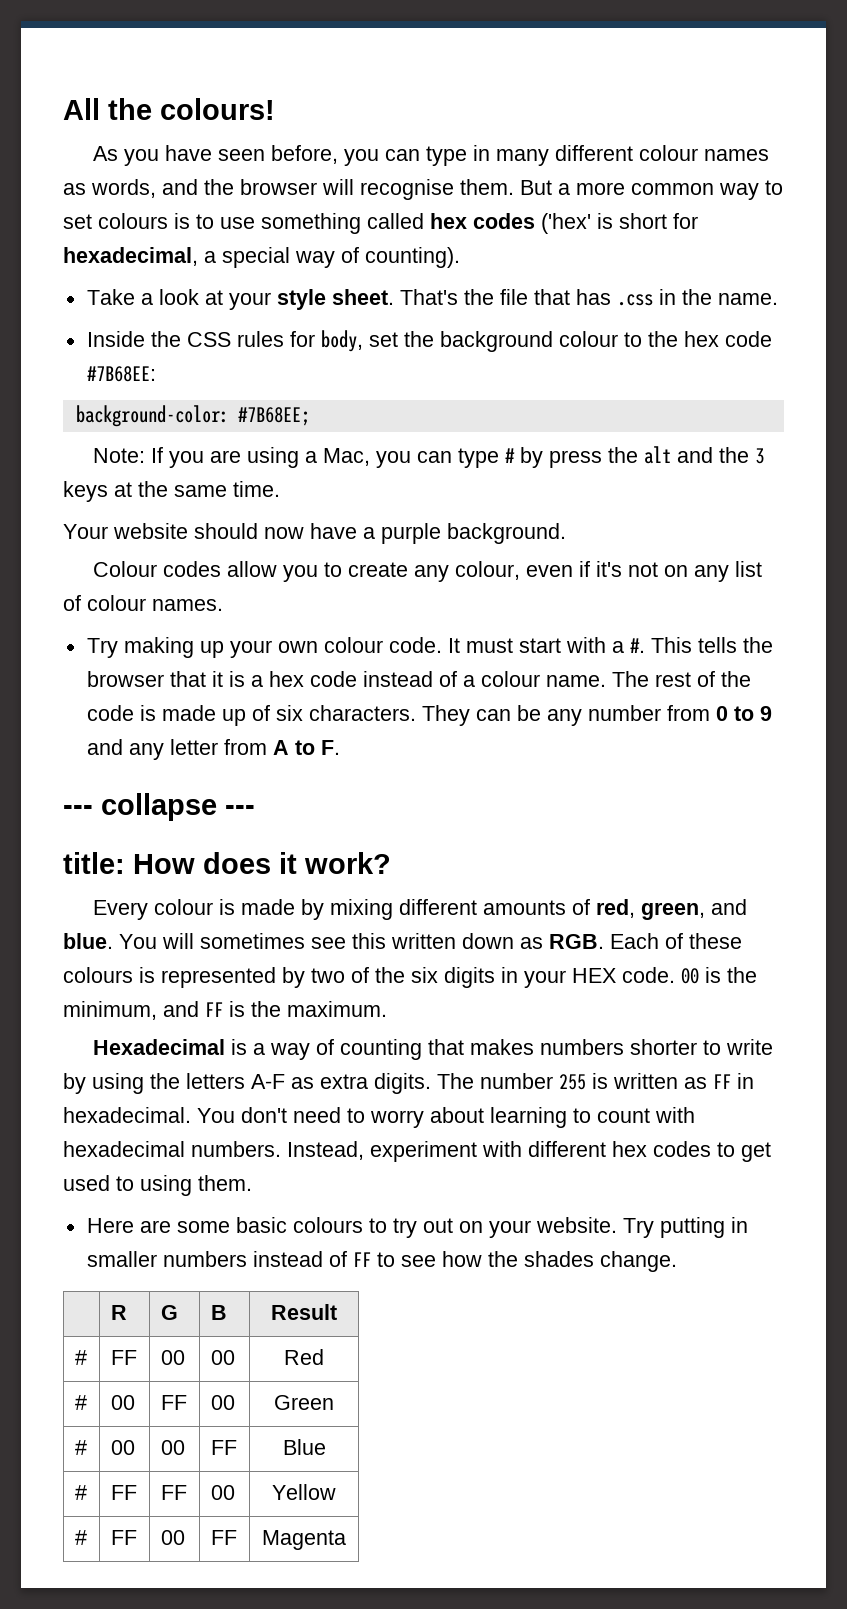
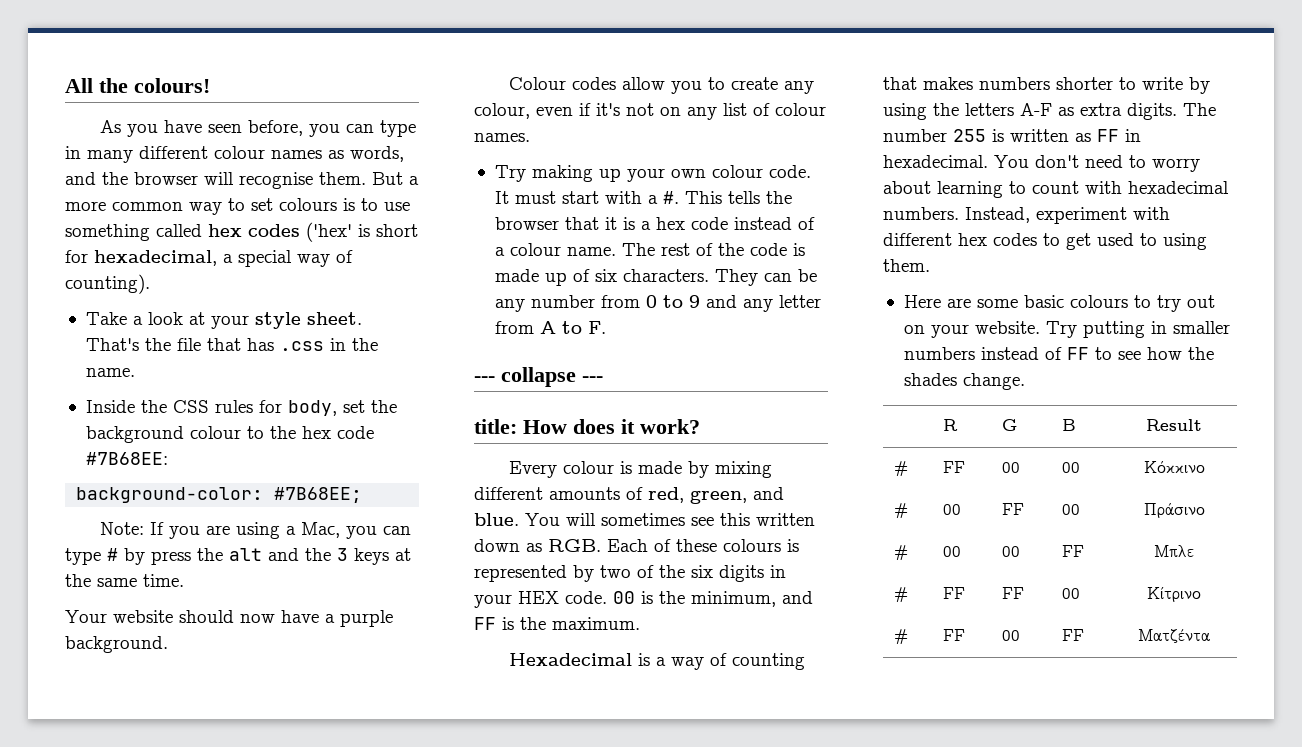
[284,1349,324,1365] Red -> [1143,461,1205,473] Κόκκινο
[274,1395,334,1410] Green -> [1143,503,1205,518] Πράσινο
[282,1439,326,1455] Blue -> [1154,545,1194,558] Μπλε
[272,1484,336,1500] Yellow -> [1147,587,1201,602] Κίτρινο
[262,1530,346,1550] Magenta -> [1138,629,1210,643] Ματζέντα

